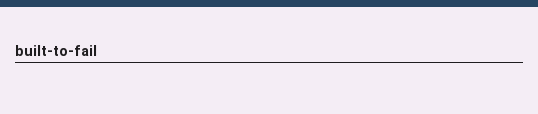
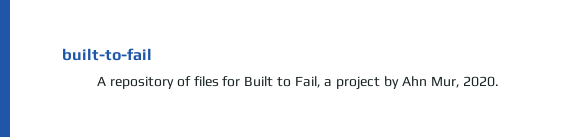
(97, 50) none -> [97,76,500,90] // A repository of files for Built to Fail, a project by Ahn Mur, 2020.

